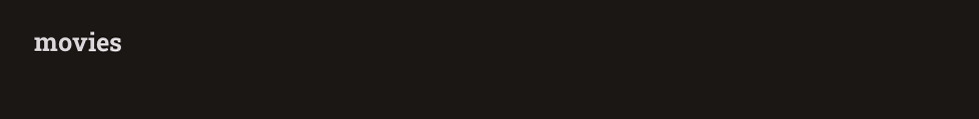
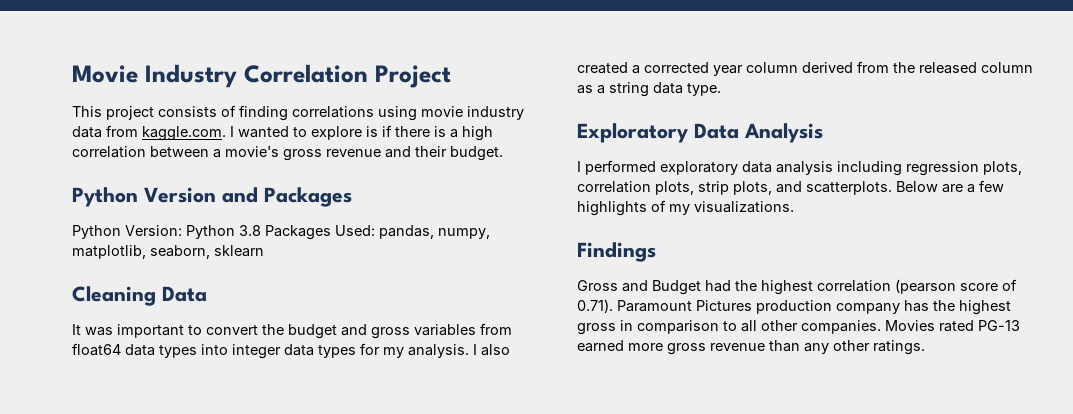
[34,30,123,53] movies -> [72,64,451,88] [72,105,524,121] [72,125,493,141] [72,146,503,161] [72,187,352,207] [72,225,490,240] [72,245,264,259] [72,286,207,306] [72,323,512,339] [72,343,510,359] [577,61,1033,76] [577,82,721,97] [577,123,823,143] [577,160,1022,176] [577,180,1004,195] [577,200,794,216] [577,242,656,262] [577,279,1017,295] [577,299,1011,315] [577,320,1020,335] [577,340,925,355] Movie Industry Correlation Project // This project consists of finding correlations using movie industry data from kaggle.com. I wanted to explore is if there is a high correlation between a movie's gross revenue and their budget. // Python Version and Packages // Python Version: Python 3.8 Packages Used: pandas, numpy, matplotlib, seaborn, sklearn // Cleaning Data // It was important to convert the budget and gross variables from float64 data types into integer data types for my analysis. I also created a corrected year column derived from the released column as a string data type. // Exploratory Data Analysis // I performed exploratory data analysis including regression plots, correlation plots, strip plots, and scatterplots. Below are a few highlights of my visualizations. // Findings // Gross and Budget had the highest correlation (pearson score of 0.71). Paramount Pictures production company has the highest gross in comparison to all other companies. Movies rated PG-13 earned more gross revenue than any other ratings.

